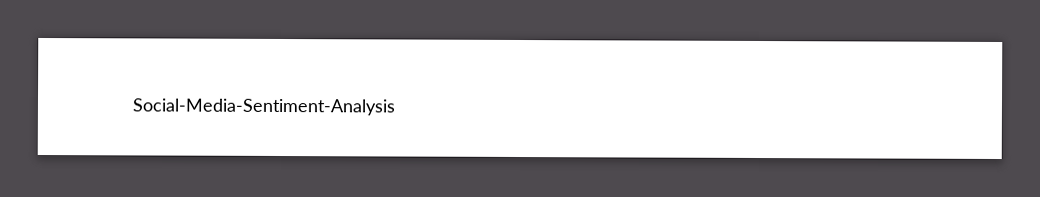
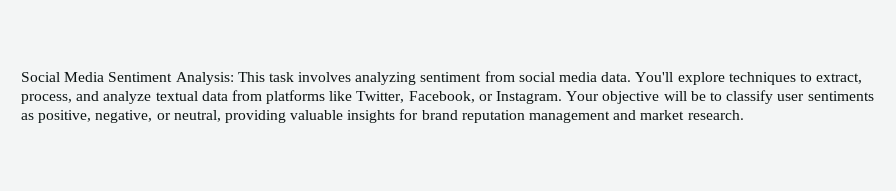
[132,98,395,116] Social-Media-Sentiment-Analysis -> [21,71,863,85] [21,90,874,104] [21,109,744,123] Social Media Sentiment Analysis: This task involves analyzing sentiment from social media data. You'll explore techniques to extract, process, and analyze textual data from platforms like Twitter, Facebook, or Instagram. Your objective will be to classify user sentiments as positive, negative, or neutral, providing valuable insights for brand reputation management and market research.

